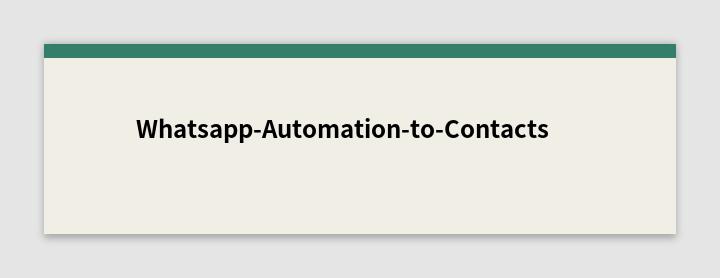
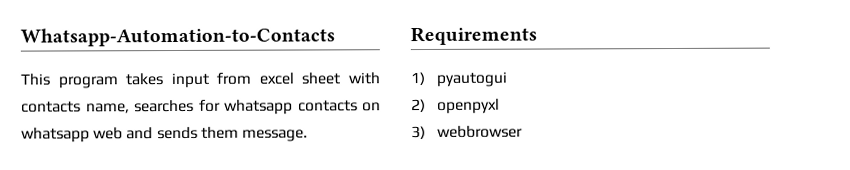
(549, 130) none -> [20,72,380,89] [21,99,381,115] [21,126,308,143] [410,26,537,46] [410,71,509,87] [411,98,501,114] [411,125,524,140] // This program takes input from excel sheet with contacts name, searches for whatsapp contacts on whatsapp web and sends them message. // Requirements // 1) pyautogui // 2) openpyxl // 3) webbrowser

